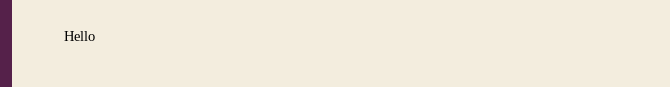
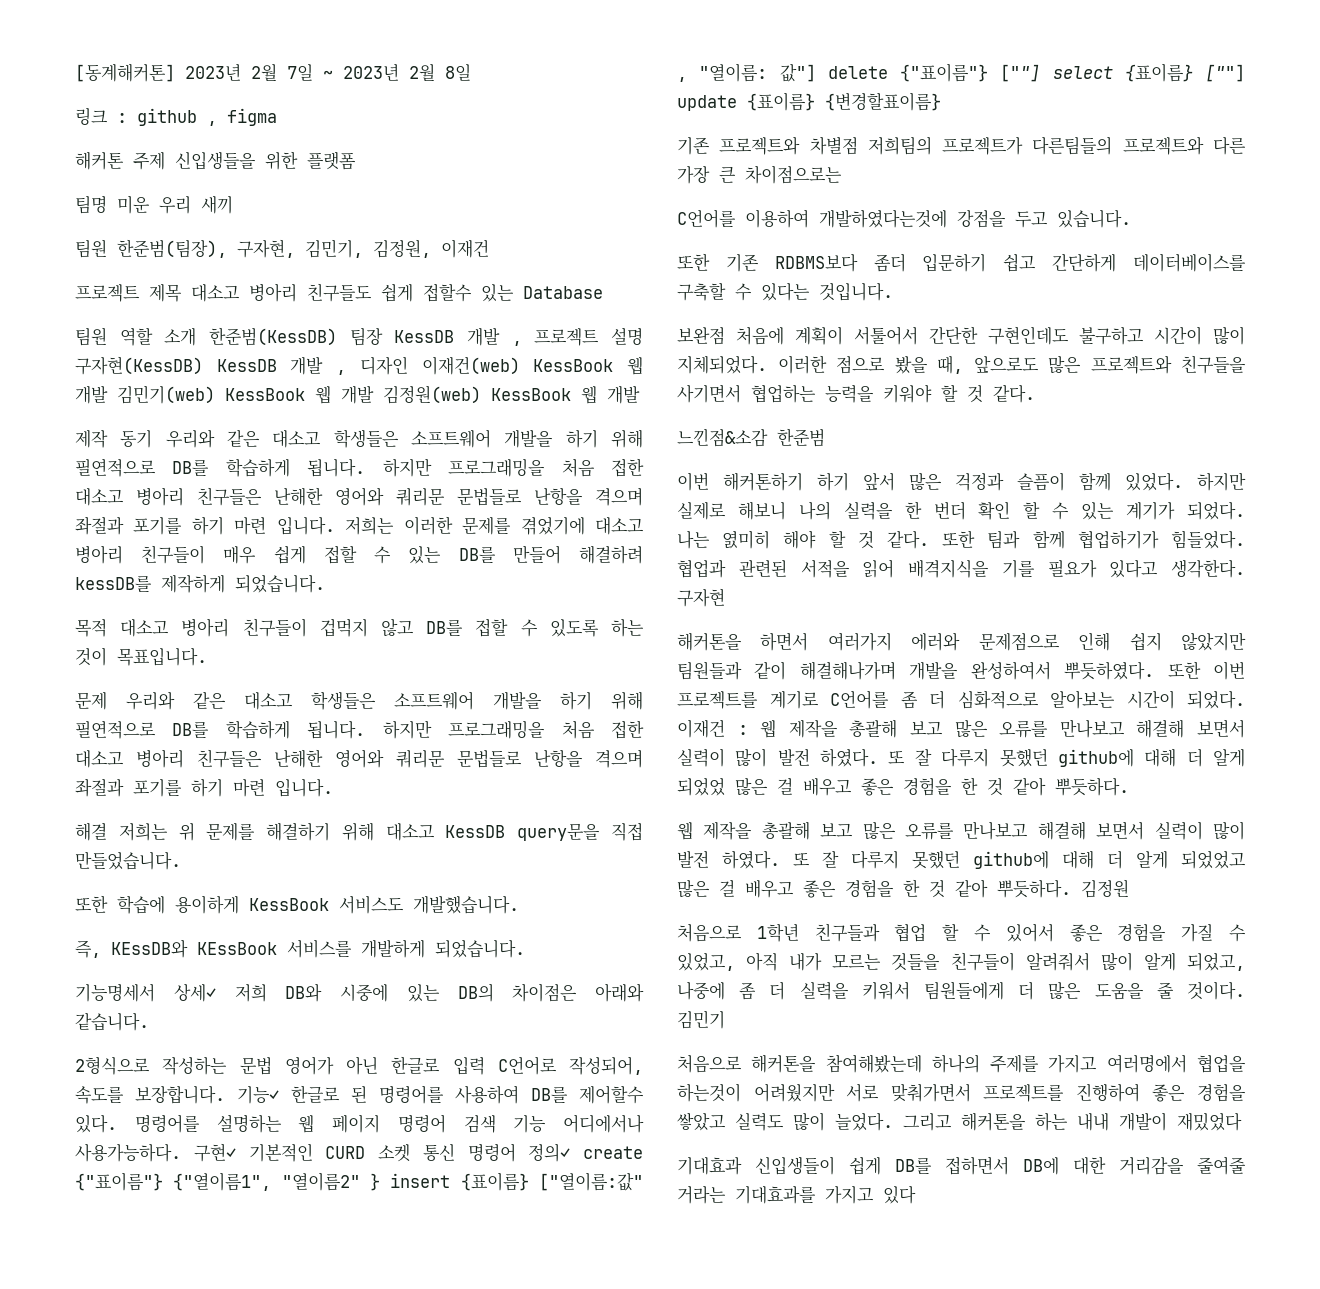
[64,31,95,41] Hello -> [75,63,471,82] [75,107,277,126] [75,151,356,170] [75,195,233,214] [75,239,489,258] [75,283,603,302] [75,327,644,346] [75,356,643,375] [75,385,640,404] [75,429,643,448] [75,458,645,477] [75,487,643,506] [75,516,645,535] [75,545,643,564] [75,574,325,593] [75,618,644,637] [75,647,207,666] [75,691,643,710] [75,720,645,739] [75,749,643,768] [75,778,333,797] [75,822,643,841] [75,851,181,870] [75,895,519,914] [75,939,525,958] [75,983,644,1002] [75,1012,149,1031] [75,1056,643,1075] [75,1085,644,1104] [75,1114,644,1133] [75,1143,643,1162] [75,1172,643,1191] [677,63,1245,82] [677,92,941,111] [677,136,1246,155] [677,165,842,184] [677,209,1131,228] [677,253,1246,272] [677,283,893,301] [677,326,1245,345] [677,355,1246,374] [677,384,1035,403] [677,428,825,447] [677,472,1246,491] [677,501,1246,520] [677,530,1245,549] [677,559,1245,578] [677,588,725,607] [677,632,1246,651] [677,661,1245,680] [677,690,1245,709] [677,719,1245,738] [677,748,1245,767] [677,777,1129,796] [677,821,1245,840] [677,850,1246,869] [677,879,1129,898] [677,923,1246,942] [677,952,1245,971] [677,981,1245,1000] [677,1010,725,1029] [677,1054,1246,1073] [677,1083,1246,1102] [677,1112,1242,1131] [677,1156,1246,1175] [677,1186,916,1204] [동계해커톤] 2023년 2월 7일 ~ 2023년 2월 8일 // 링크 : github , figma // 해커톤 주제 신입생들을 위한 플랫폼 // 팀명 미운 우리 새끼 // 팀원 한준범(팀장), 구자현, 김민기, 김정원, 이재건 // 프로젝트 제목 대소고 병아리 친구들도 쉽게 접할수 있는 Database // 팀원 역할 소개 한준범(KessDB) 팀장 KessDB 개발 , 프로젝트 설명 구자현(KessDB) KessDB 개발 , 디자인 이재건(web) KessBook 웹 개발 김민기(web) KessBook 웹 개발 김정원(web) KessBook 웹 개발 // 제작 동기 우리와 같은 대소고 학생들은 소프트웨어 개발을 하기 위해 필연적으로 DB를 학습하게 됩니다. 하지만 프로그래밍을 처음 접한 대소고 병아리 친구들은 난해한 영어와 쿼리문 문법들로 난항을 격으며 좌절과 포기를 하기 마련 입니다. 저희는 이러한 문제를 겪었기에 대소고 병아리 친구들이 매우 쉽게 접할 수 있는 DB를 만들어 해결하려 kessDB를 제작하게 되었습니다. // 목적 대소고 병아리 친구들이 겁먹지 않고 DB를 접할 수 있도록 하는 것이 목표입니다. // 문제 우리와 같은 대소고 학생들은 소프트웨어 개발을 하기 위해 필연적으로 DB를 학습하게 됩니다. 하지만 프로그래밍을 처음 접한 대소고 병아리 친구들은 난해한 영어와 쿼리문 문법들로 난항을 격으며 좌절과 포기를 하기 마련 입니다. // 해결 저희는 위 문제를 해결하기 위해 대소고 KessDB query문을 직접 만들었습니다. // 또한 학습에 용이하게 KessBook 서비스도 개발했습니다. // 즉, KEssDB와 KEssBook 서비스를 개발하게 되었습니다. // 기능명세서 상세✓ 저희 DB와 시중에 있는 DB의 차이점은 아래와 같습니다. // 2형식으로 작성하는 문법 영어가 아닌 한글로 입력 C언어로 작성되어, 속도를 보장합니다. 기능✓ 한글로 된 명령어를 사용하여 DB를 제어할수 있다. 명령어를 설명하는 웹 페이지 명령어 검색 기능 어디에서나 사용가능하다. 구현✓ 기본적인 CURD 소켓 통신 명령어 정의✓ create {"표이름"} {"열이름1", "열이름2" } insert {표이름} ["열이름:값" , "열이름: 값"] delete {"표이름"} [""] select {표이름} [""] update {표이름} {변경할표이름} // 기존 프로젝트와 차별점 저희팀의 프로젝트가 다른팀들의 프로젝트와 다른 가장 큰 차이점으로는 // C언어를 이용하여 개발하였다는것에 강점을 두고 있습니다. // 또한 기존 RDBMS보다 좀더 입문하기 쉽고 간단하게 데이터베이스를 구축할 수 있다는 것입니다. // 보완점 처음에 계획이 서툴어서 간단한 구현인데도 불구하고 시간이 많이 지체되었다. 이러한 점으로 봤을 때, 앞으로도 많은 프로젝트와 친구들을 사기면서 협업하는 능력을 키워야 할 것 같다. // 느낀점&소감 한준범 // 이번 해커톤하기 하기 앞서 많은 걱정과 슬픔이 함께 있었다. 하지만 실제로 해보니 나의 실력을 한 번더 확인 할 수 있는 계기가 되었다. 나는 엸미히 해야 할 것 같다. 또한 팀과 함께 협업하기가 힘들었다. 협업과 관련된 서적을 읽어 배격지식을 기를 필요가 있다고 생각한다. 구자현 // 해커톤을 하면서 여러가지 에러와 문제점으로 인해 쉽지 않았지만 팀원들과 같이 해결해나가며 개발을 완성하여서 뿌듯하였다. 또한 이번 프로젝트를 계기로 C언어를 좀 더 심화적으로 알아보는 시간이 되었다. 이재건 : 웹 제작을 총괄해 보고 많은 오류를 만나보고 해결해 보면서 실력이 많이 발전 하였다. 또 잘 다루지 못했던 github에 대해 더 알게 되었었 많은 걸 배우고 좋은 경험을 한 것 같아 뿌듯하다. // 웹 제작을 총괄해 보고 많은 오류를 만나보고 해결해 보면서 실력이 많이 발전 하였다. 또 잘 다루지 못했던 github에 대해 더 알게 되었었고 많은 걸 배우고 좋은 경험을 한 것 같아 뿌듯하다. 김정원 // 처음으로 1학년 친구들과 협업 할 수 있어서 좋은 경험을 가질 수 있었고, 아직 내가 모르는 것들을 친구들이 알려줘서 많이 알게 되었고, 나중에 좀 더 실력을 키워서 팀원들에게 더 많은 도움을 줄 것이다. 김민기 // 처음으로 해커톤을 참여해봤는데 하나의 주제를 가지고 여러명에서 협업을 하는것이 어려웠지만 서로 맞춰가면서 프로젝트를 진행하여 좋은 경험을 쌓았고 실력도 많이 늘었다. 그리고 해커톤을 하는 내내 개발이 재밌었다 // 기대효과 신입생들이 쉽게 DB를 접하면서 DB에 대한 거리감을 줄여줄 거라는 기대효과를 가지고 있다

